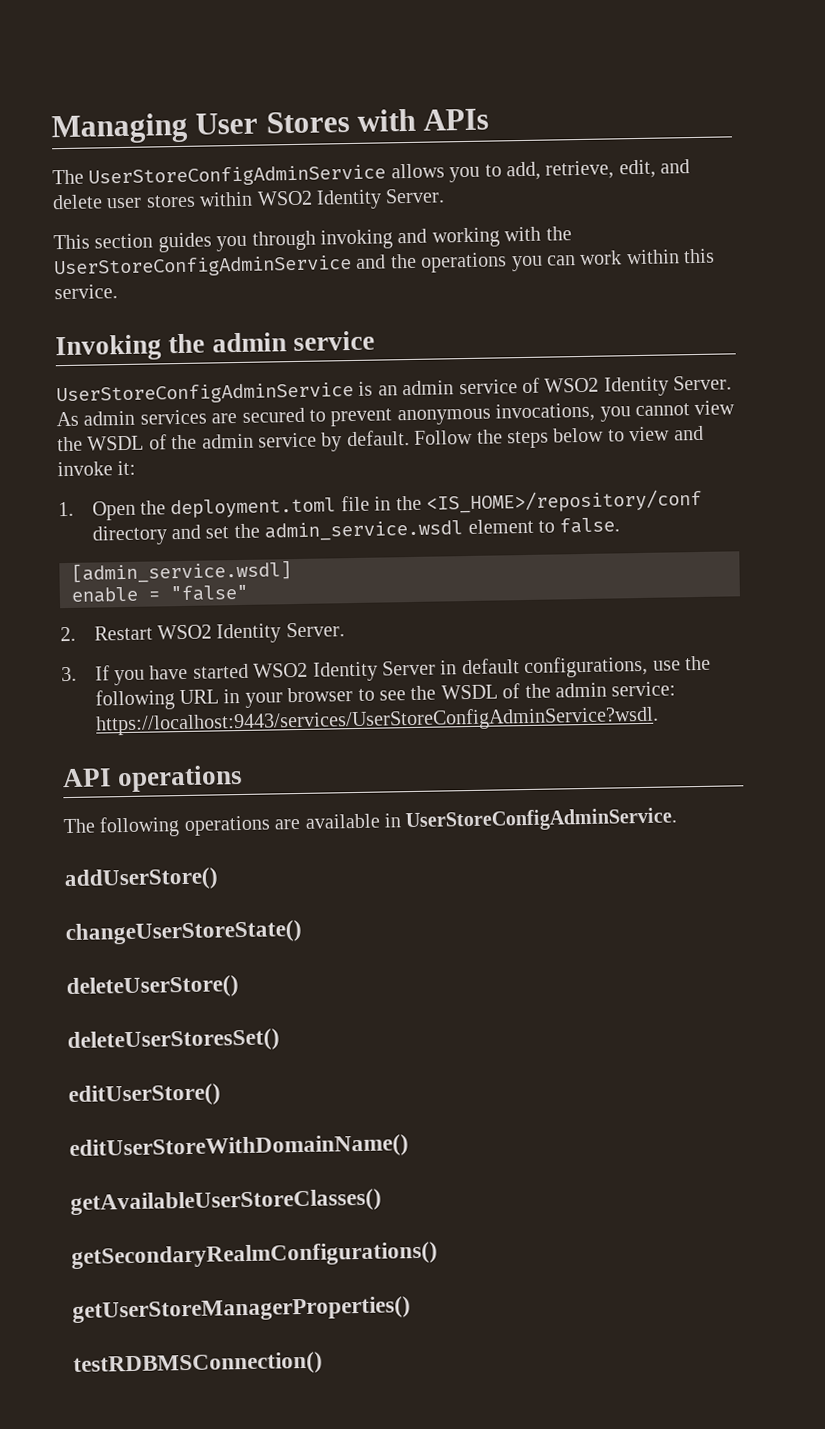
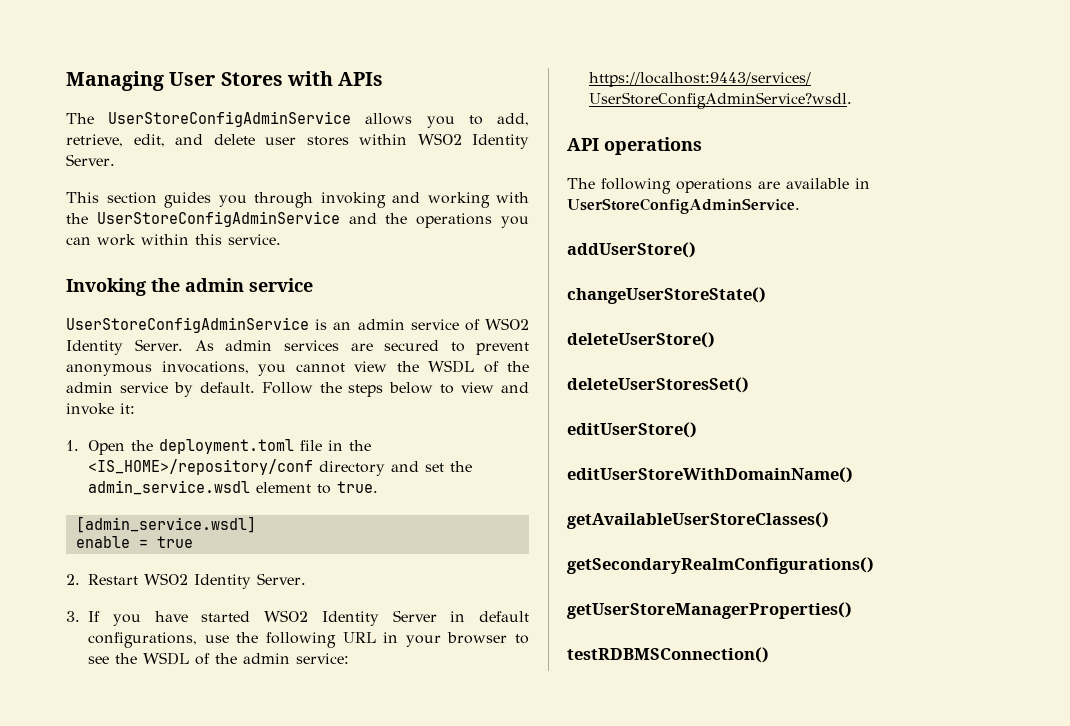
[559,517,621,534] false. -> [336,481,378,493] true.
[170,584,248,602] "false" -> [156,536,193,548] true

